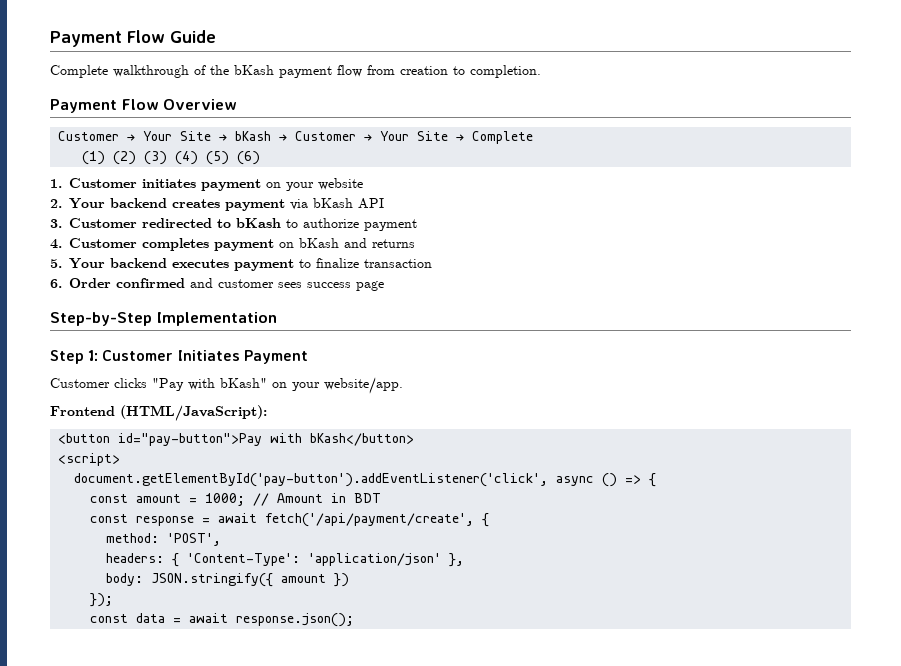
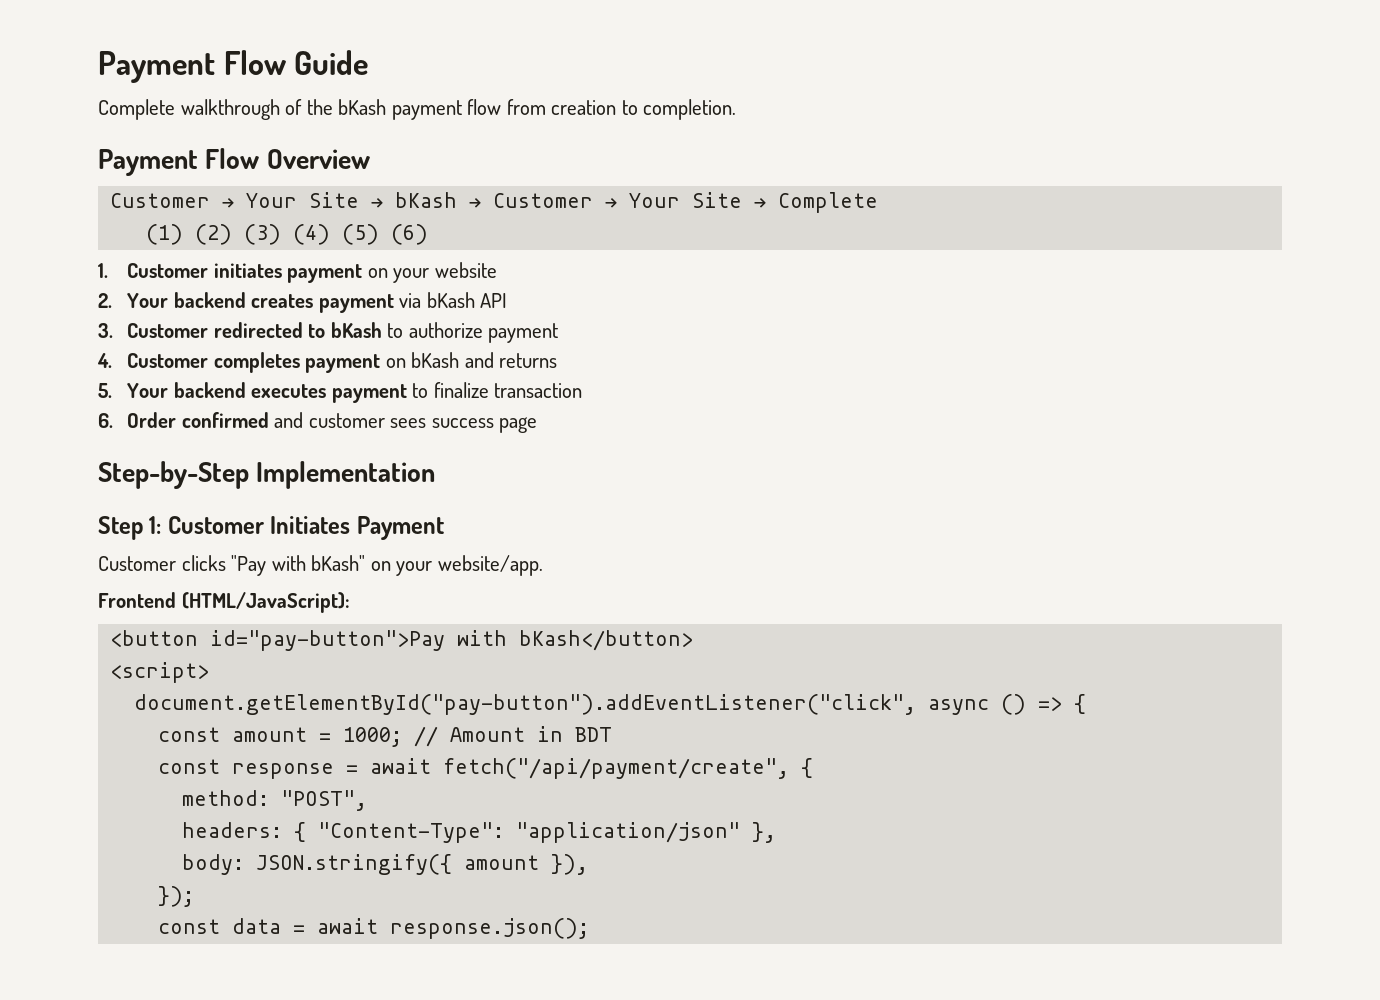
[74,473,549,487] document.getElementById('pay-button').addEventListener('click', -> [134,694,917,715] document.getElementById("pay-button").addEventListener("click",
[265,513,475,527] fetch('/api/payment/create', -> [443,758,790,779] fetch("/api/payment/create",
[167,533,222,546] 'POST', -> [281,790,368,811] "POST",
[187,553,442,566] 'Content-Type': 'application/json' -> [318,822,741,843] "Content-Type": "application/json"
[334,573,350,587] }) -> [551,854,589,875] }),

